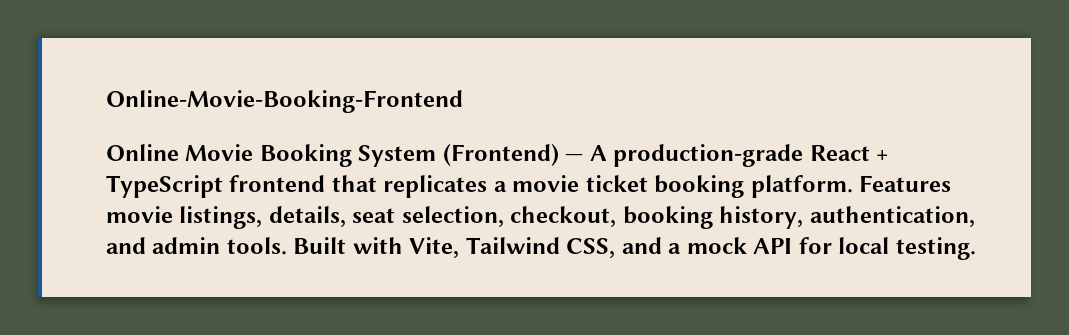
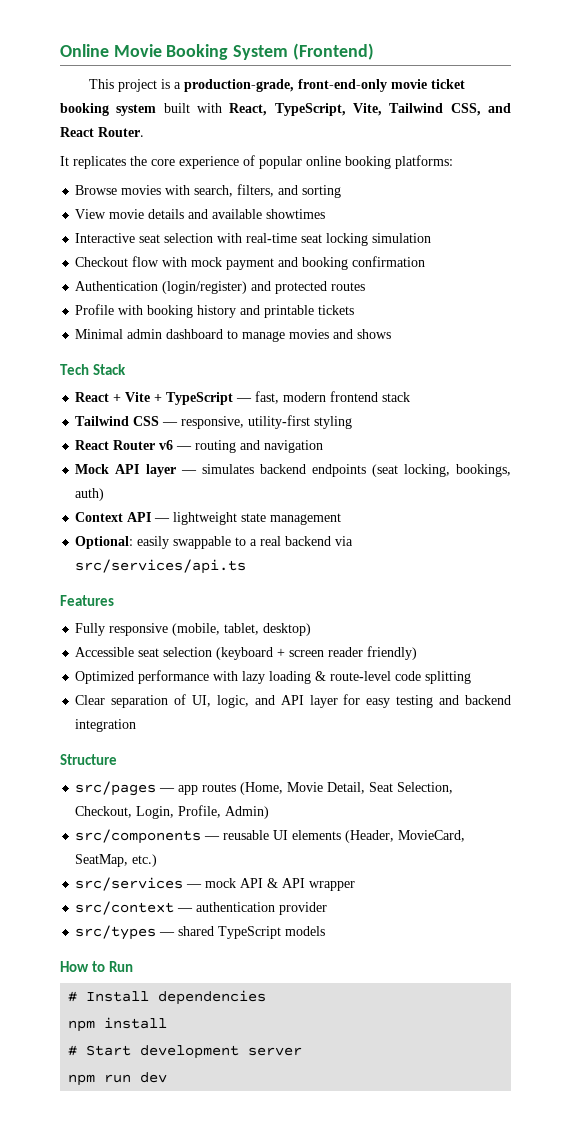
[106,90,463,113] Online-Movie-Booking-Frontend // -> (60, 50) none
[565,144,889,167] [106,175,952,198] [106,206,975,229] [106,237,976,260] — A production-grade React + TypeScript frontend that replicates a movie ticket booking platform. Features movie listings, details, seat selection, checkout, booking history, authentication, and admin tools. Built with Vite, Tailwind CSS, and a mock API for local testing. -> [89,79,466,92] [60,103,511,116] [60,127,144,137] [60,155,453,169] [75,184,342,198] [75,209,326,219] [75,233,432,246] [75,256,426,270] [75,281,366,294] [75,304,355,318] [75,329,392,342] [60,364,127,375] [75,391,411,405] [75,415,353,429] [75,440,324,453] [75,464,511,477] [75,488,105,501] [75,512,342,525] [75,536,354,549] [75,559,247,574] [60,595,114,606] [75,623,312,636] [75,646,418,660] [75,670,472,684] [75,694,511,708] [75,719,137,732] [60,754,117,765] [75,781,454,796] [75,805,270,819] [75,829,466,844] [75,854,158,867] [75,877,356,891] [75,901,328,915] [75,925,326,940] [60,961,134,972] [68,990,267,1005] [68,1017,168,1032] [68,1045,303,1059] [68,1072,168,1086] // This project is a production-grade, front-end-only movie ticket booking system built with React, TypeScript, Vite, Tailwind CSS, and React Router. // It replicates the core experience of popular online booking platforms: // Browse movies with search, filters, and sorting // View movie details and available showtimes // Interactive seat selection with real-time seat locking simulation // Checkout flow with mock payment and booking confirmation // Authentication (login/register) and protected routes // Profile with booking history and printable tickets // Minimal admin dashboard to manage movies and shows // Tech Stack // React + Vite + TypeScript — fast, modern frontend stack // Tailwind CSS — responsive, utility-first styling // React Router v6 — routing and navigation // Mock API layer — simulates backend endpoints (seat locking, bookings, auth) // Context API — lightweight state management // Optional: easily swappable to a real backend via src/services/api.ts // Features // Fully responsive (mobile, tablet, desktop) // Accessible seat selection (keyboard + screen reader friendly) // Optimized performance with lazy loading & route-level code splitting // Clear separation of UI, logic, and API layer for easy testing and backend integration // Structure // src/pages — app routes (Home, Movie Detail, Seat Selection, Checkout, Login, Profile, Admin) // src/components — reusable UI elements (Header, MovieCard, SeatMap, etc.) // src/services — mock API & API wrapper // src/context — authentication provider // src/types — shared TypeScript models // How to Run // # Install dependencies // npm install // # Start development server // npm run dev

